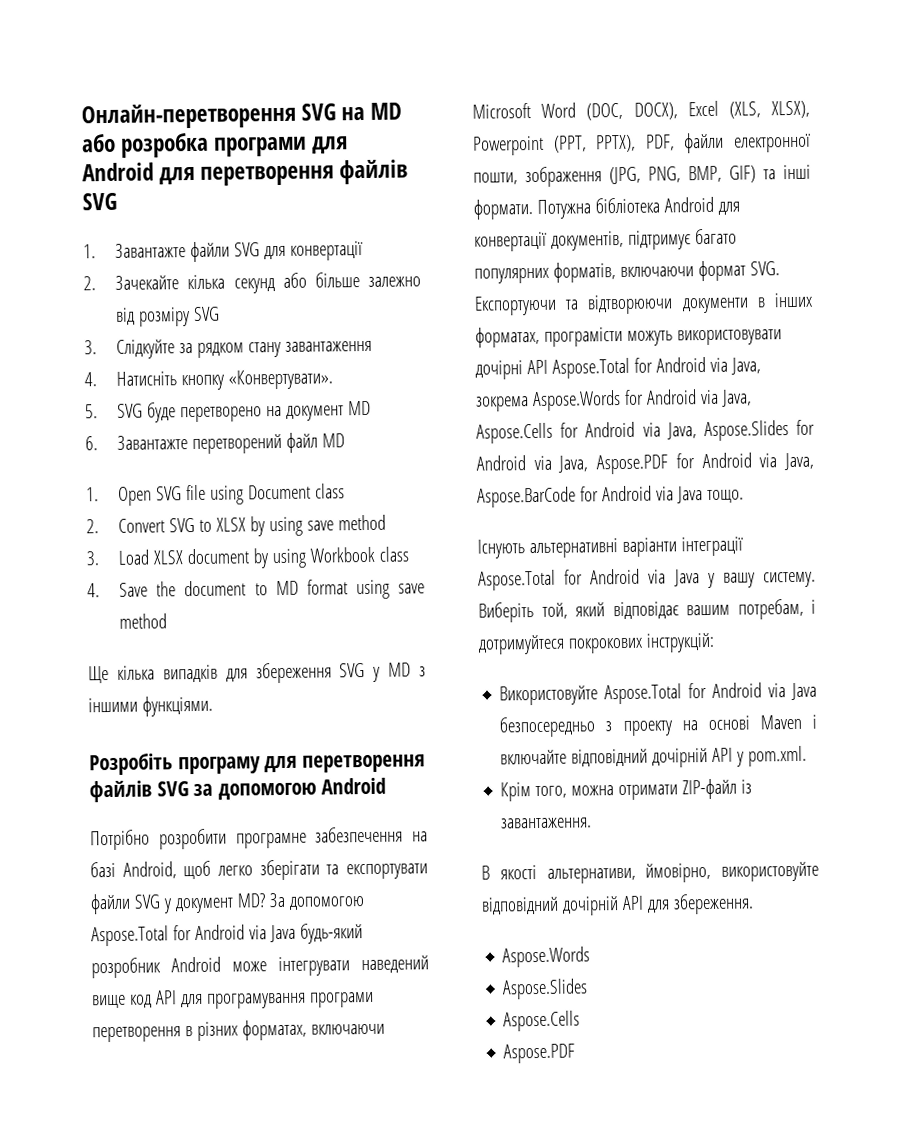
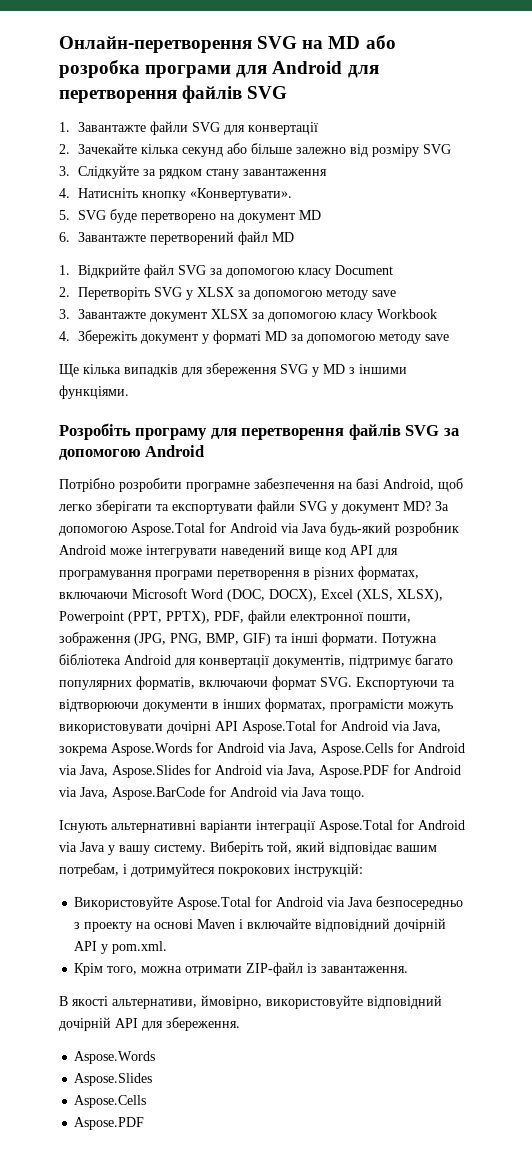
[118,484,245,506] Open SVG file using -> [77,264,331,278] Відкрийте файл SVG за допомогою класу
[315,483,346,499] [86,514,387,537] [86,548,308,569] class // 2. Convert SVG to XLSX by using save method // 3. Load XLSX document by using -> [59,287,396,300] [59,309,373,322] // 2. Перетворіть SVG у XLSX за допомогою методу save // 3. Завантажте документ XLSX за допомогою класу
[379,546,410,562] [87,579,426,600] [119,613,168,629] class // 4. Save the document to MD format using save method -> [59,330,449,344] // 4. Збережіть документ у форматі MD за допомогою методу save

